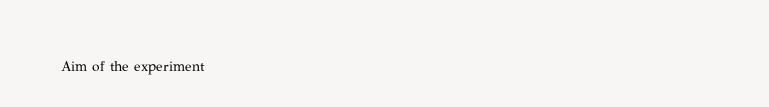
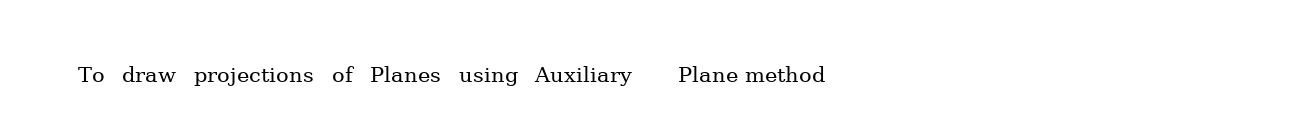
[61,61,205,75] Aim of the experiment -> [78,66,825,86] To draw projections of Planes using Auxiliary Plane method

